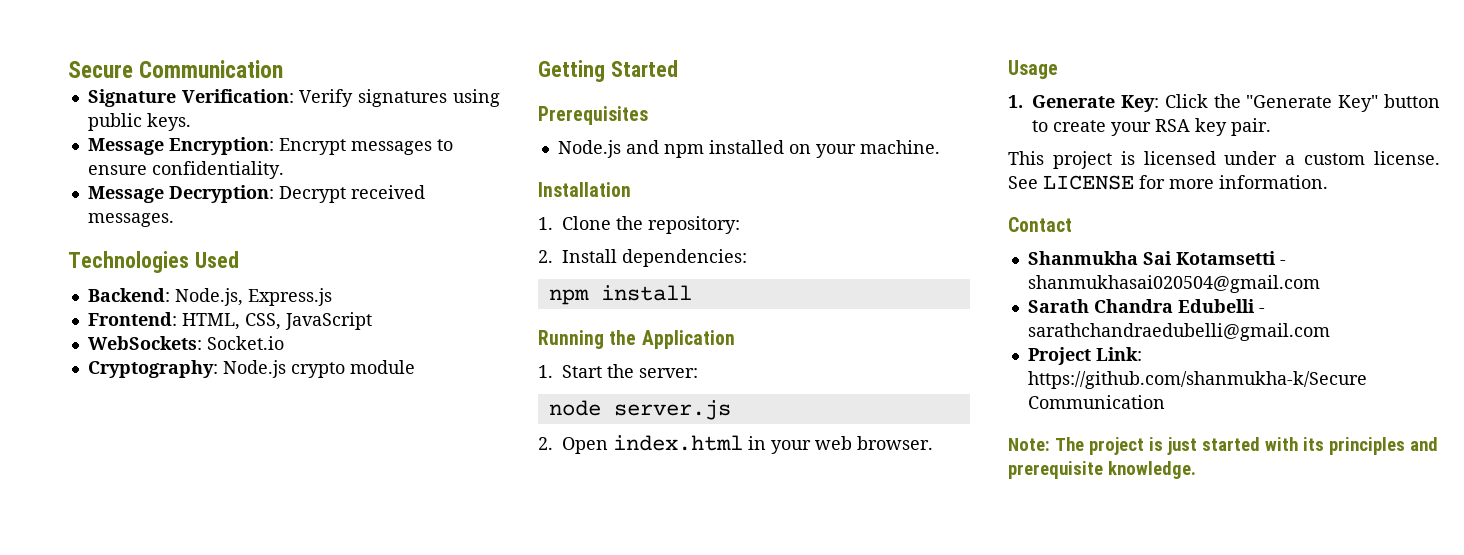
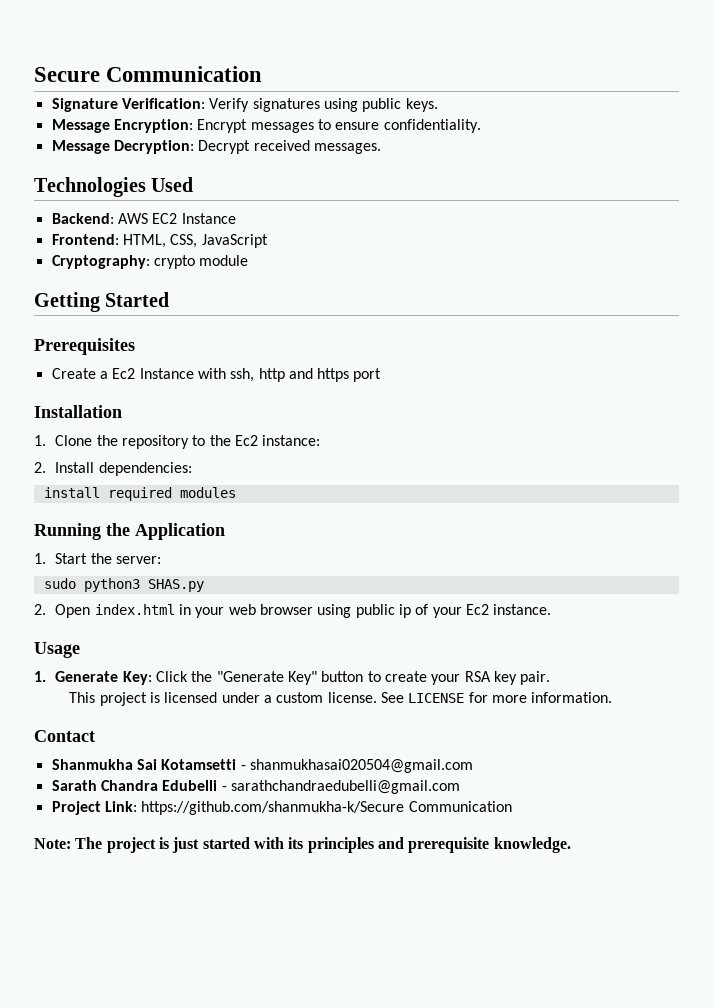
[174,288,332,306] Node.js, Express.js -> [117,213,236,224] AWS EC2 Instance
[87,336,284,350] // WebSockets: Socket.io -> (268, 241) none
[222,360,286,378] Node.js -> (150, 262) none
[557,140,940,158] Node.js and npm installed on your machine. -> [51,368,382,382] Create a Ec2 Instance with ssh, http and https port
[648,216,740,234] repository: -> [122,435,321,449] repository to the Ec2 instance:
[548,289,589,305] npm -> (192, 469) none
(692, 293) none -> [107,487,236,501] required modules
[548,400,731,420] node server.js -> [43,578,204,592] sudo python3 SHAS.py
[857,436,933,450] browser. -> [260,604,552,618] browser using public ip of your Ec2 instance.

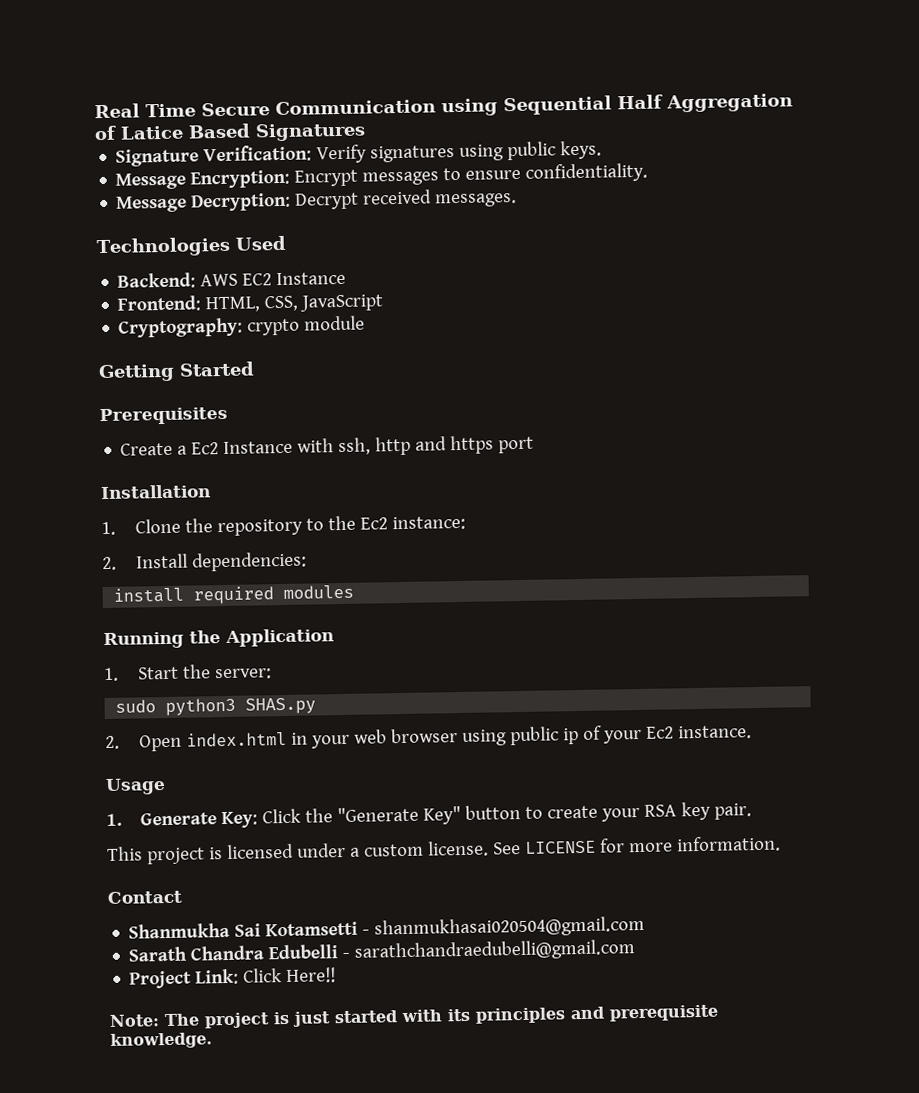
(34, 74) none -> [94,103,196,119] Real Time
(263, 74) none -> [441,93,793,117] [94,122,366,142] using Sequential Half Aggregation of Latice Based Signatures
[141,801,512,815] https://github.com/shanmukha-k/Secure Communication -> [243,967,337,983] Click Here!!

